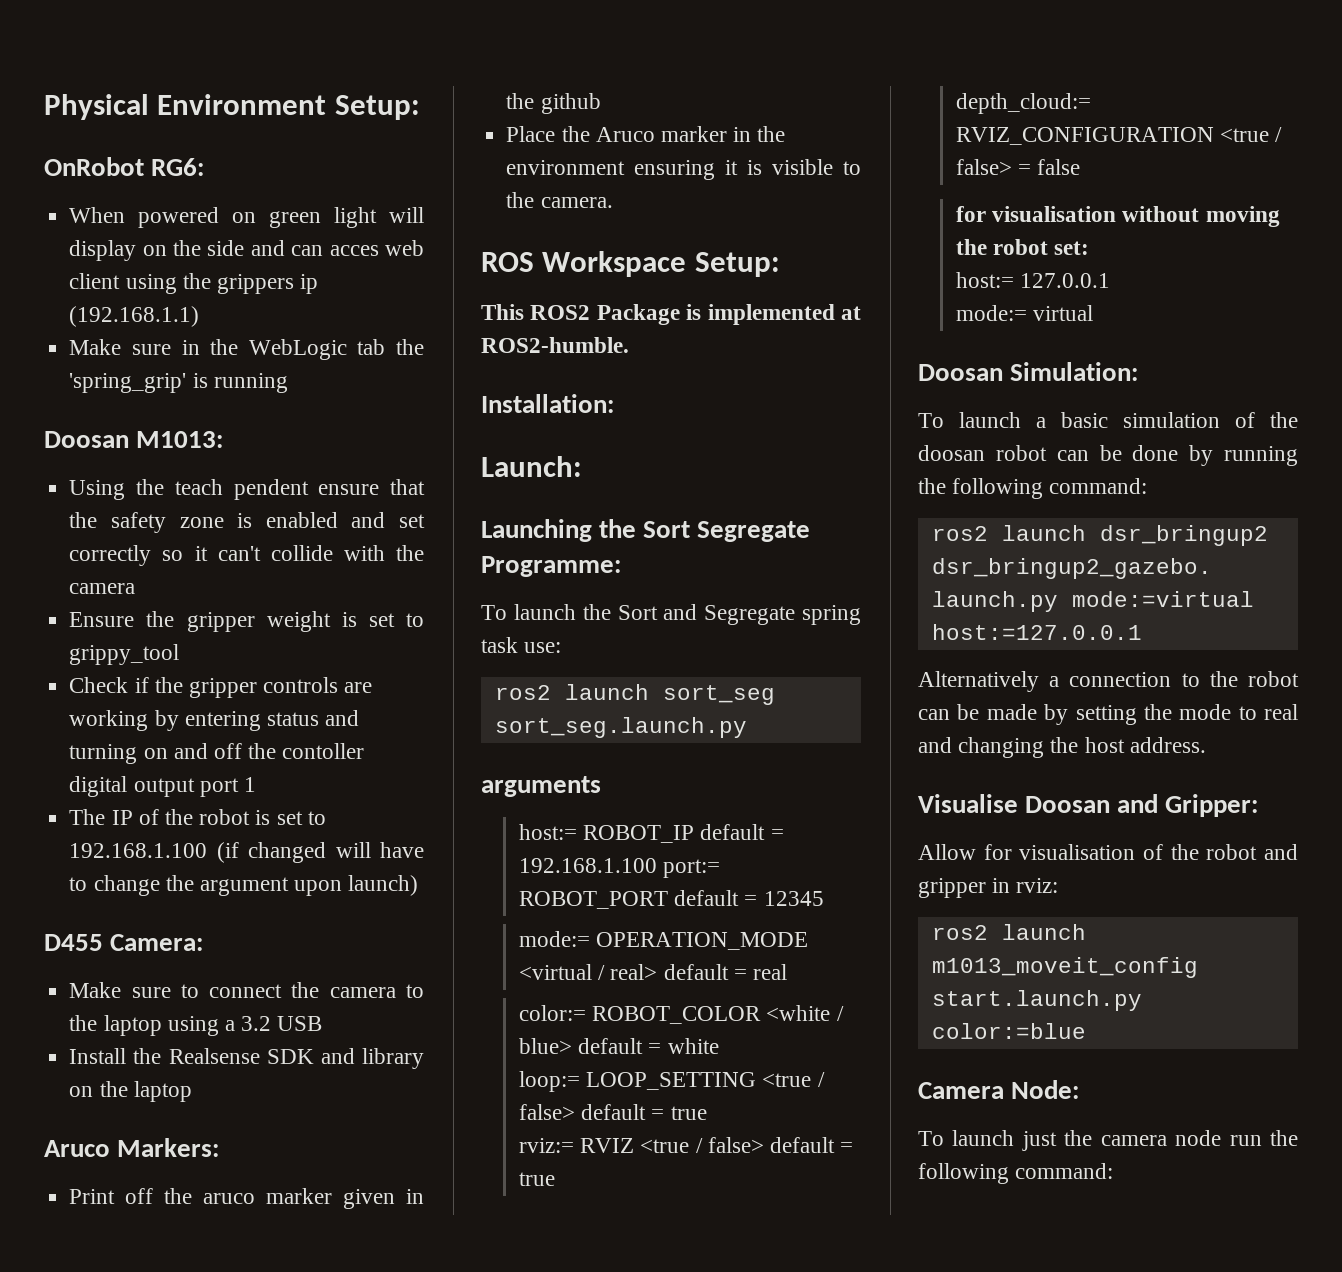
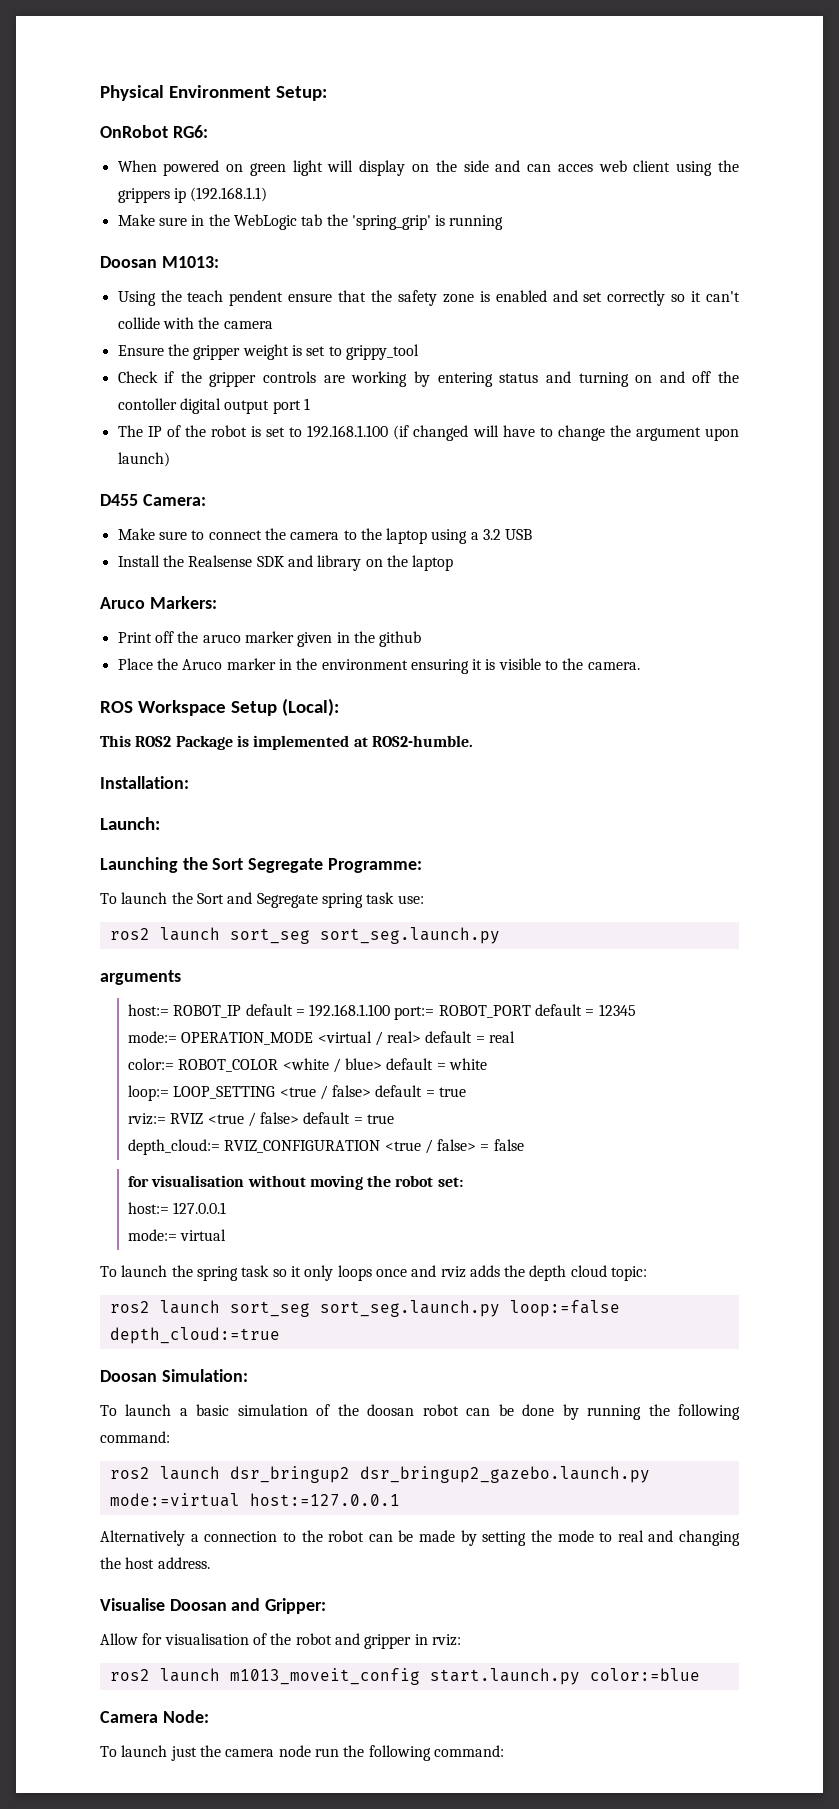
[694,252,780,277] Setup: -> [230,698,339,716] Setup (Local):
(1094, 313) none -> [100,1265,648,1281] [109,1300,620,1317] [109,1327,280,1344] // To launch the spring task so it only loops once and rviz adds the depth cloud topic: // ros2 launch sort_seg sort_seg.launch.py loop:=false depth_cloud:=true

